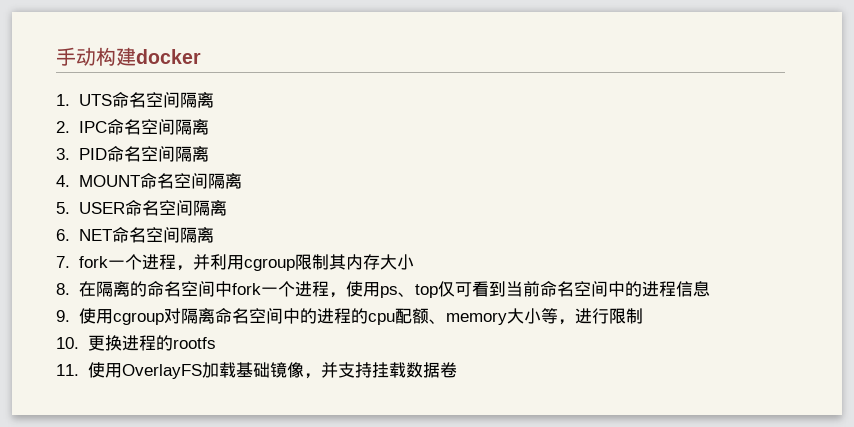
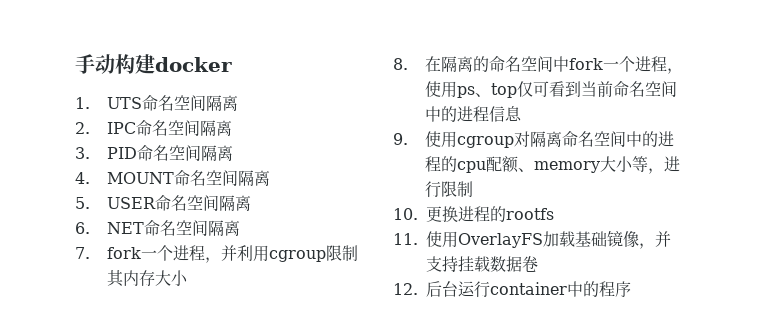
(457, 370) none -> [393,281,631,298] // 12.后台运行container中的程序

